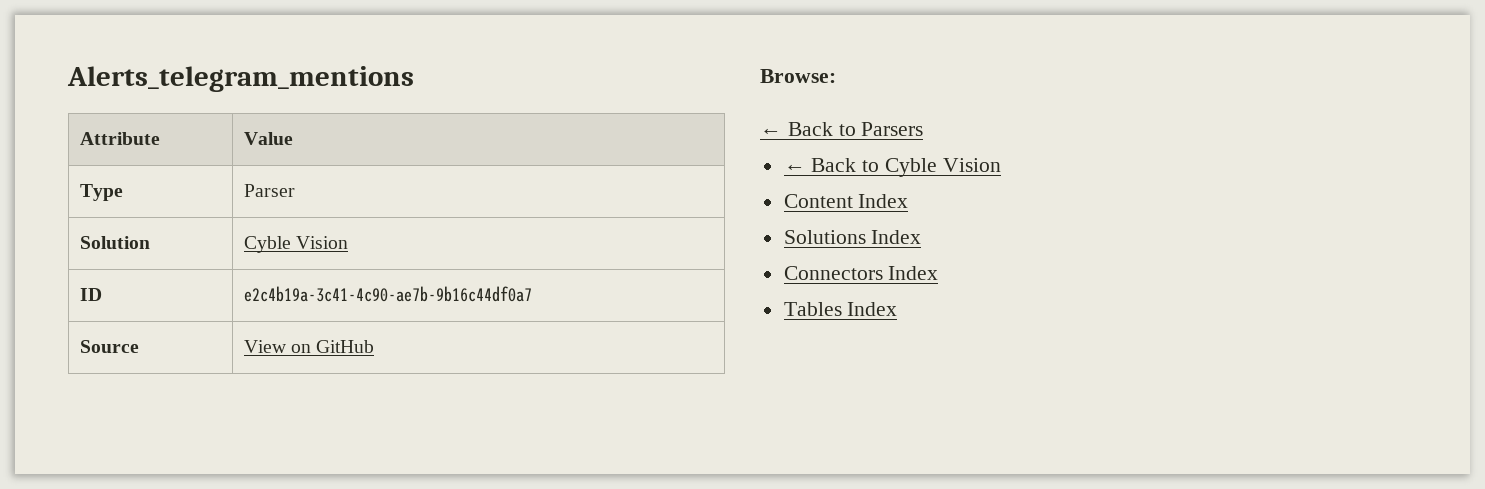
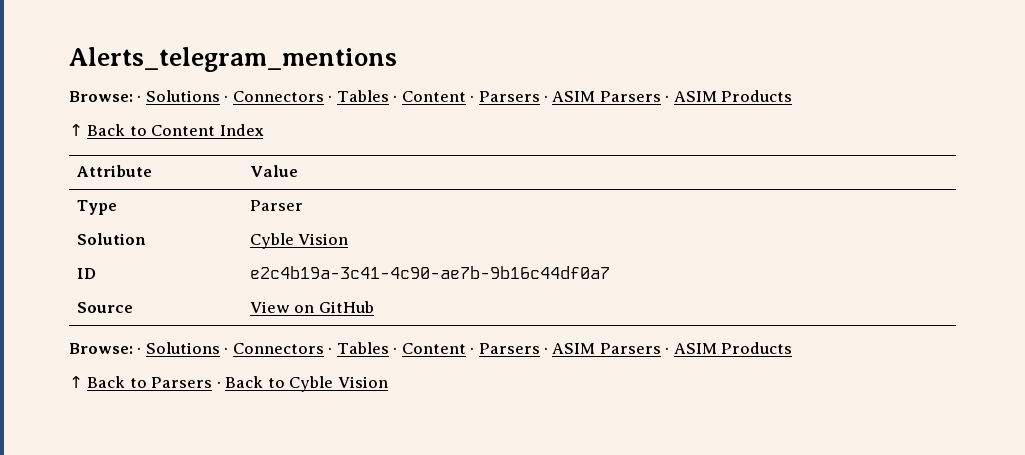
(414, 79) none -> [69,90,793,102] [69,124,264,136] // Browse: · Solutions · Connectors · Tables · Content · Parsers · ASIM Parsers · ASIM Products // ↑ Back to Content Index
[760,128,782,136] // ← -> [137,342,793,354] [69,376,83,388] · Solutions · Connectors · Tables · Content · Parsers · ASIM Parsers · ASIM Products // ↑
[783,164,806,172] // ← -> [216,381,221,388] ·
[783,194,909,208] [783,230,922,244] [783,266,939,280] [783,302,898,316] // Content Index // Solutions Index // Connectors Index // Tables Index -> (388, 382) none

